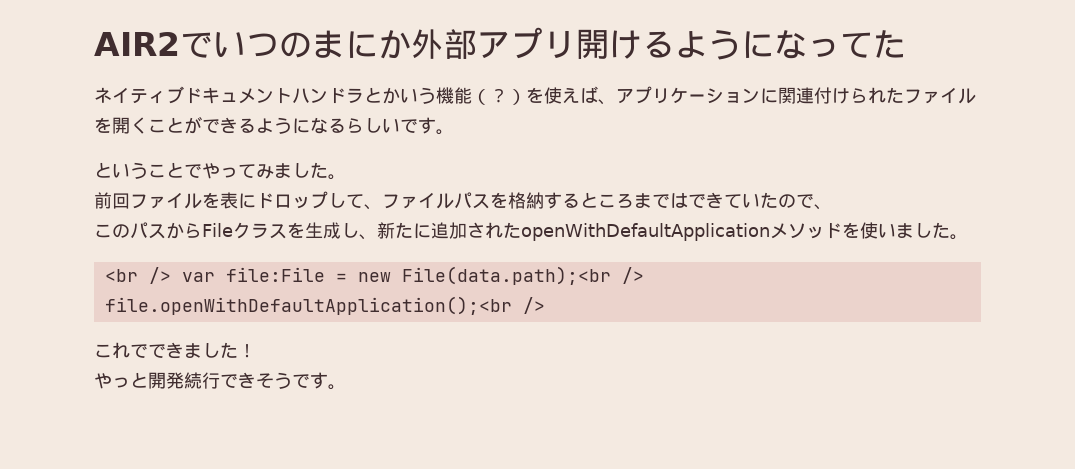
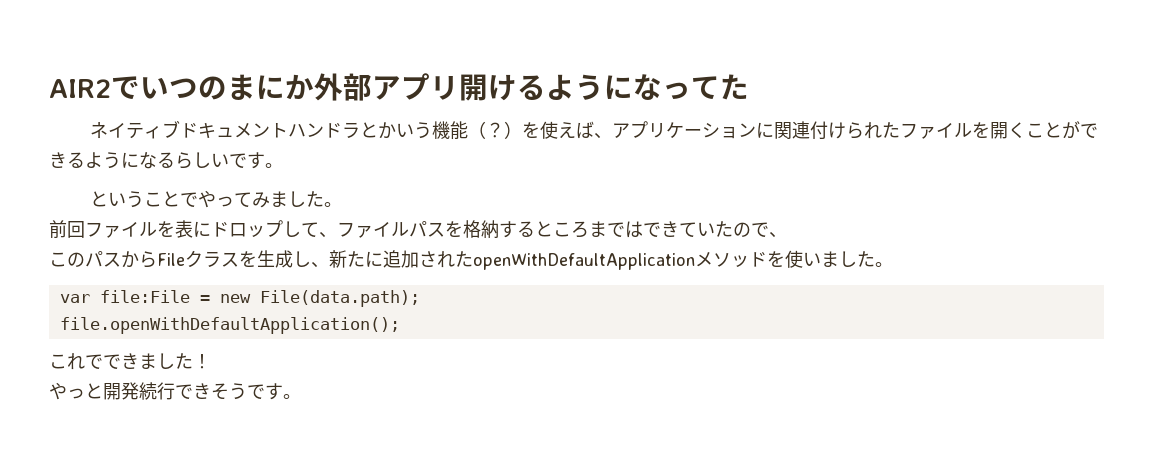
[104,267,171,284] <br /> -> (893, 264) none
[401,266,644,285] [104,296,545,315] File(data.path);<br /> file.openWithDefaultApplication();<br /> -> [259,290,420,307] [59,317,400,334] File(data.path); // file.openWithDefaultApplication();

